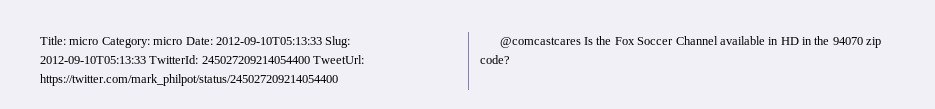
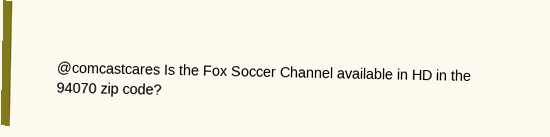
[40,36,351,48] [40,55,365,64] [40,74,338,86] Title: micro Category: micro Date: 2012-09-10T05:13:33 Slug: 2012-09-10T05:13:33 TwitterId: 245027209214054400 TweetUrl: https://twitter.com/mark_philpot/status/245027209214054400 // -> (56, 69) none

